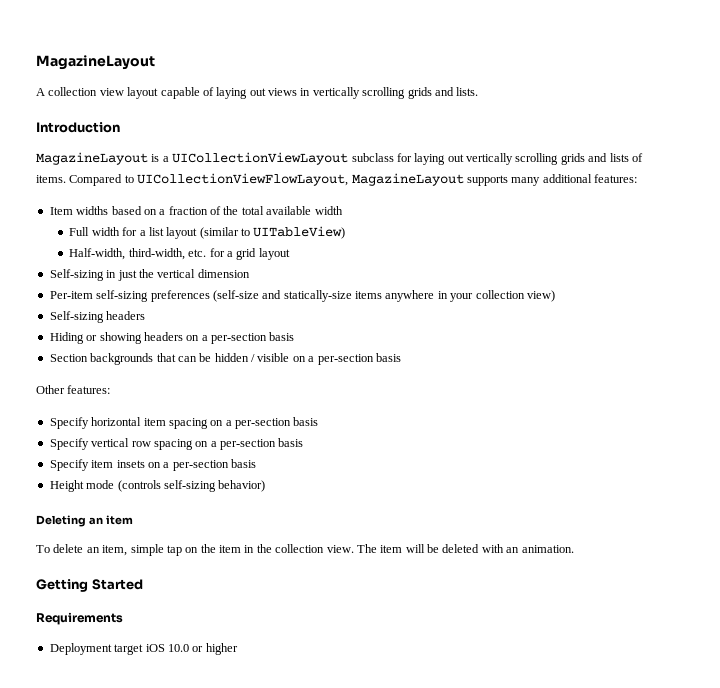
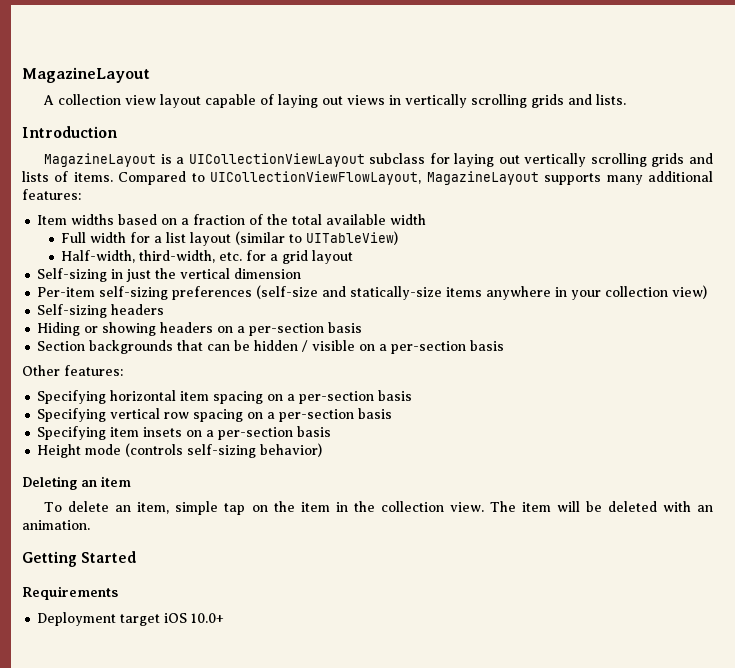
[49,417,89,429] Specify -> [37,390,107,404] Specifying
[49,438,89,450] Specify -> [37,408,107,422] Specifying
[49,459,89,471] Specify -> [37,426,107,440] Specifying
[167,643,238,655] 10.0 or higher -> [191,613,225,623] 10.0+

